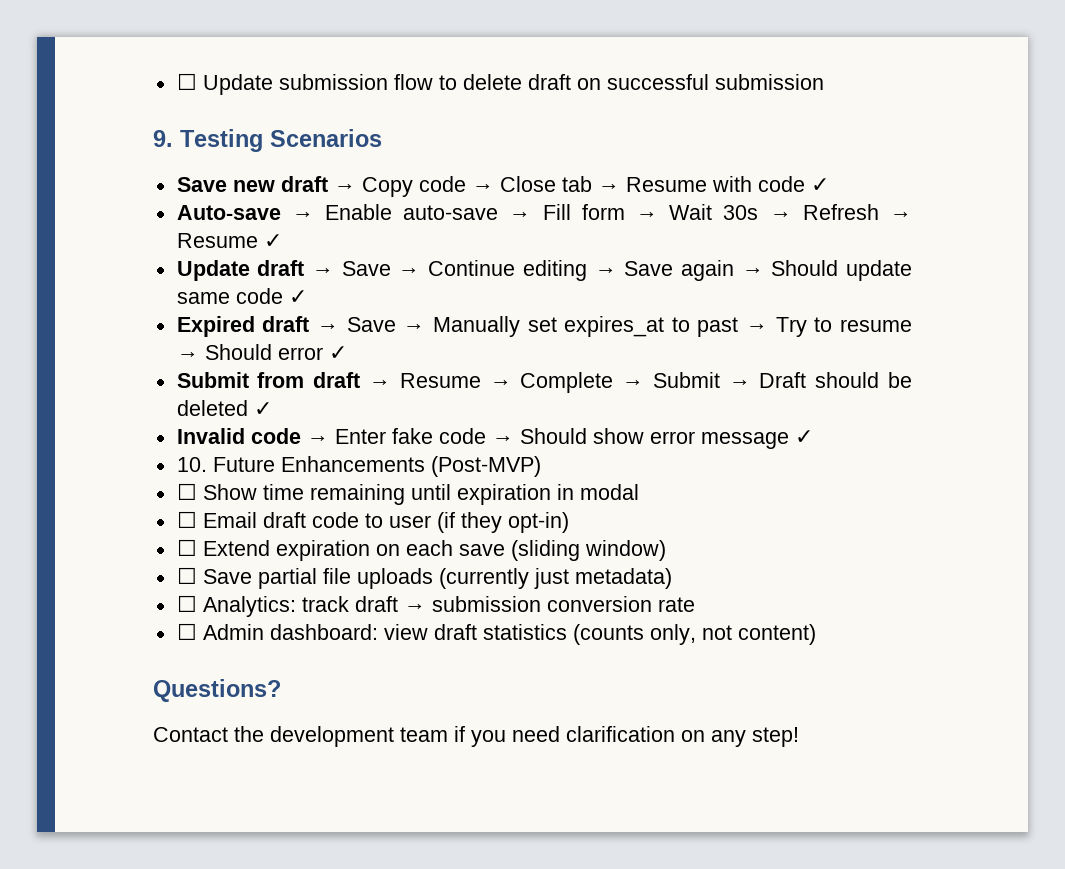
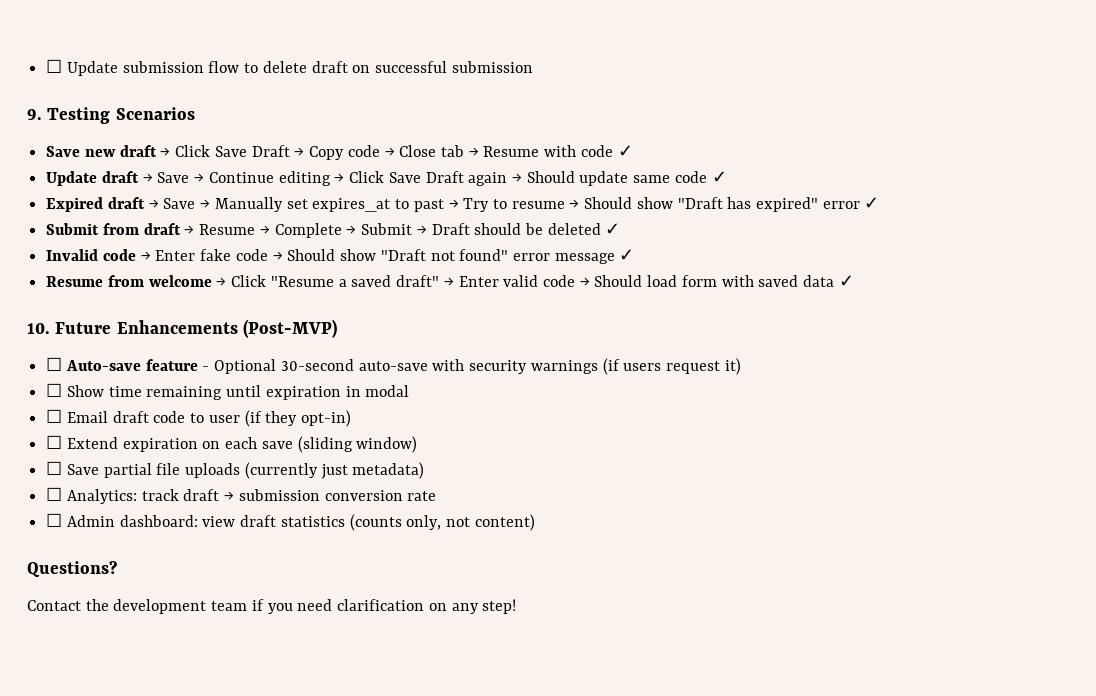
(356, 187) none -> [175,145,305,157] Click Save Draft →
[176,204,912,220] [176,233,282,248] // Auto-save → Enable auto-save → Fill form → Wait 30s → Refresh → Resume ✓ -> (633, 151) none
[624,261,674,276] Save -> [349,171,464,183] Click Save Draft
(272, 352) none -> [636,197,819,212] show "Draft has expired"
(644, 436) none -> [380,249,509,261] "Draft not found"
[176,456,541,477] 10. Future Enhancements (Post-MVP) -> [46,275,854,287] [27,319,337,338] [46,357,741,375] Resume from welcome → Click "Resume a saved draft" → Enter valid code → Should load form with saved data ✓ // 10. Future Enhancements (Post-MVP) // ☐ Auto-save feature - Optional 30-second auto-save with security warnings (if users request it)

